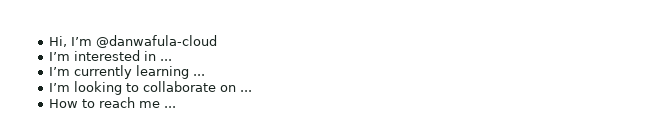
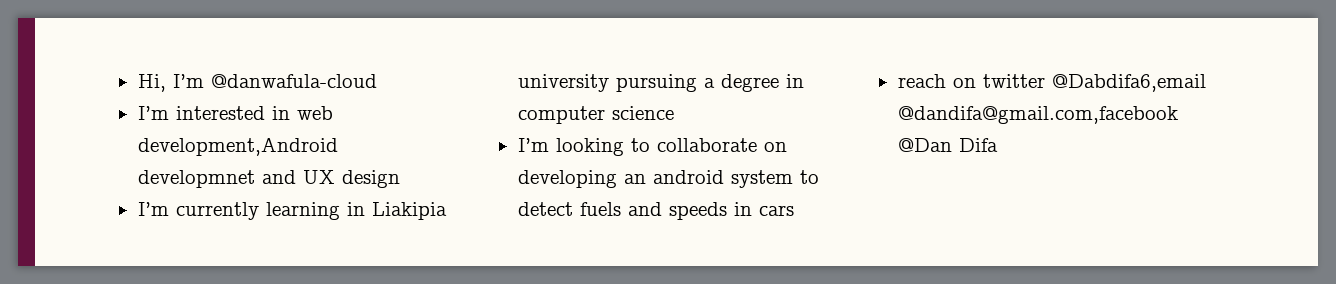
[159,59,172,61] [48,65,205,79] ... // I’m currently learning ... -> [296,106,333,120] [137,137,338,156] [137,170,400,188] [137,202,447,220] [517,74,804,92] [517,106,674,124] web development,Android developmnet and UX design // I’m currently learning in Liakipia university pursuing a degree in computer science
[239,90,252,92] [48,97,176,108] ... // How to reach me ... -> [517,170,819,188] [517,202,794,220] [897,74,1206,92] [897,106,1178,124] [897,138,998,152] developing an android system to detect fuels and speeds in cars // reach on twitter @Dabdifa6,email @dandifa@gmail.com,facebook @Dan Difa

